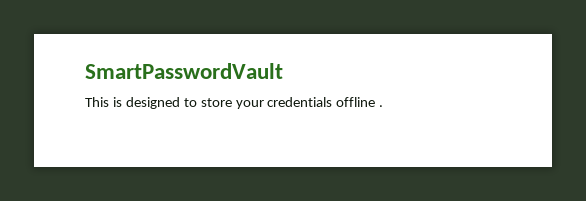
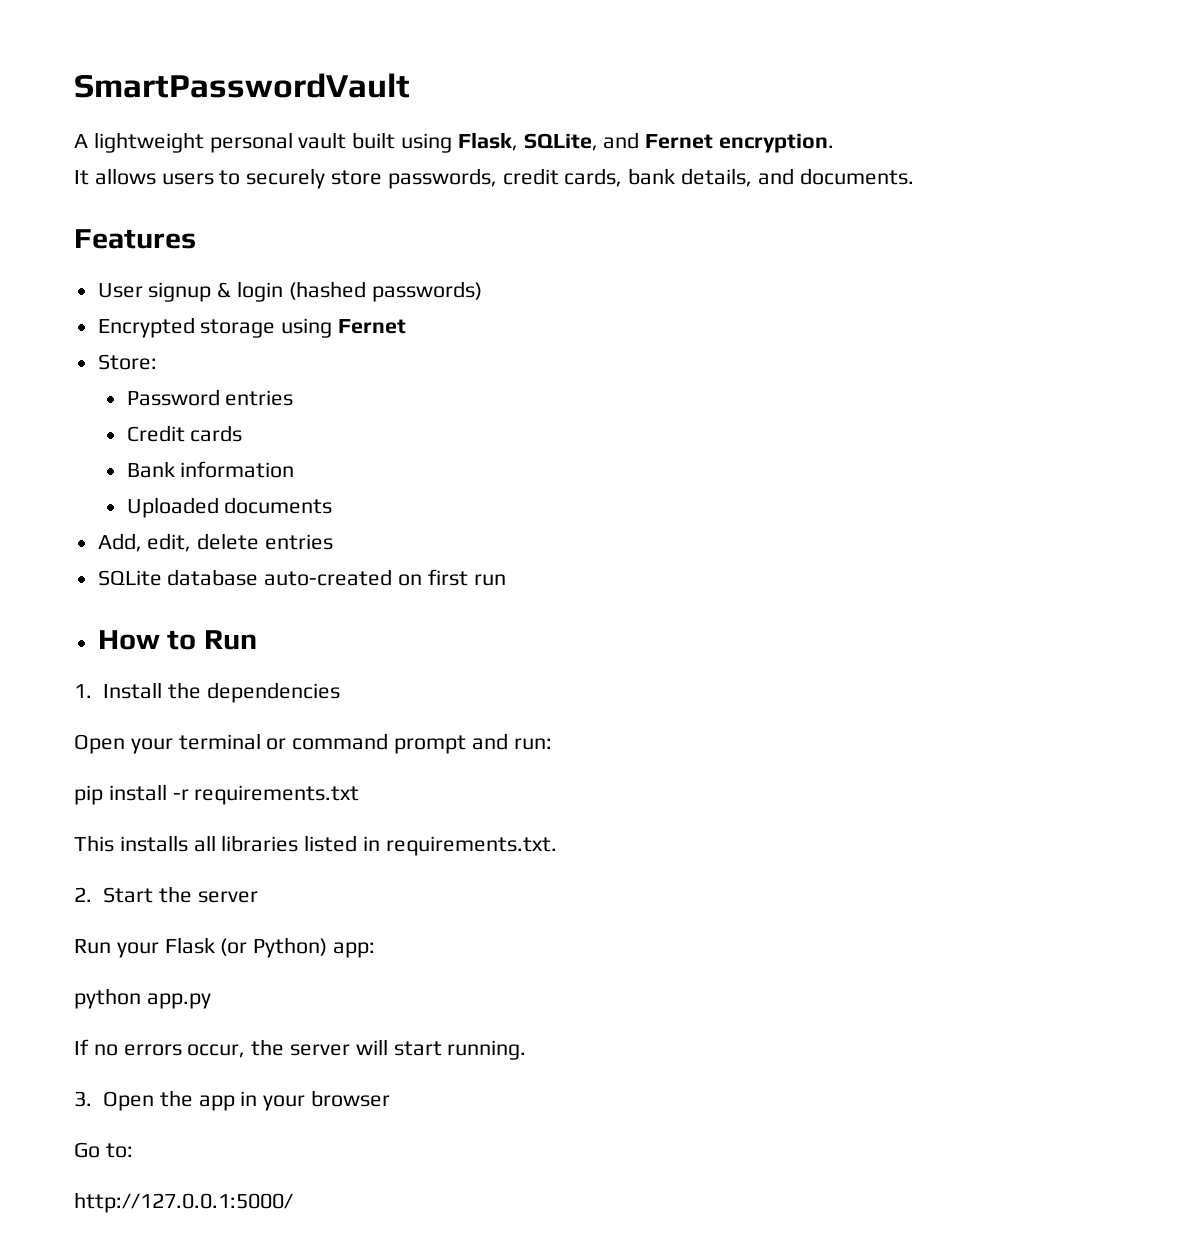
[85,97,384,109] This is designed to store your credentials offline . -> [74,132,835,153] [74,168,914,189] [74,229,196,249] [97,281,482,302] [97,317,407,338] [97,354,157,370] [126,389,294,406] [126,425,243,442] [126,461,295,478] [126,497,333,518] [97,533,334,552] [97,569,506,586] [97,630,258,650] [74,682,340,703] [74,733,552,754] [74,784,360,805] [74,835,557,856] [74,886,258,903] [74,937,376,958] [74,988,211,1009] [74,1039,527,1060] [74,1090,390,1111] [74,1142,133,1158] [74,1192,293,1213] A lightweight personal vault built using Flask, SQLite, and Fernet encryption. // It allows users to securely store passwords, credit cards, bank details, and documents. // Features // User signup & login (hashed passwords) // Encrypted storage using Fernet // Store: // Password entries // Credit cards // Bank information // Uploaded documents // Add, edit, delete entries // SQLite database auto-created on first run // How to Run // 1. Install the dependencies // Open your terminal or command prompt and run: // pip install -r requirements.txt // This installs all libraries listed in requirements.txt. // 2. Start the server // Run your Flask (or Python) app: // python app.py // If no errors occur, the server will start running. // 3. Open the app in your browser // Go to: // http://127.0.0.1:5000/

